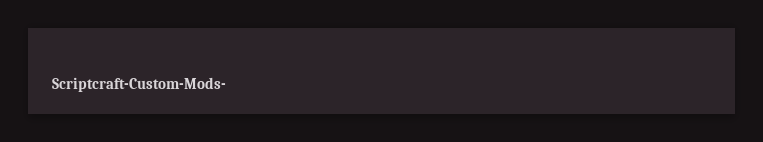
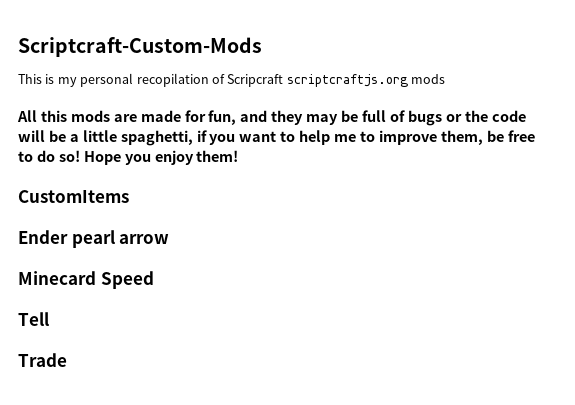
[52,77,226,92] Scriptcraft-Custom-Mods- -> [18,37,262,57] [18,73,445,87] [17,110,526,126] [18,130,535,146] [18,150,239,165] [18,190,129,203] [18,230,170,248] [18,271,154,289] [18,312,49,326] [18,353,67,367] Scriptcraft-Custom-Mods // This is my personal recopilation of Scripcraft scriptcraftjs.org mods // All this mods are made for fun, and they may be full of bugs or the code will be a little spaghetti, if you want to help me to improve them, be free to do so! Hope you enjoy them! // CustomItems // Ender pearl arrow // Minecard Speed // Tell // Trade

